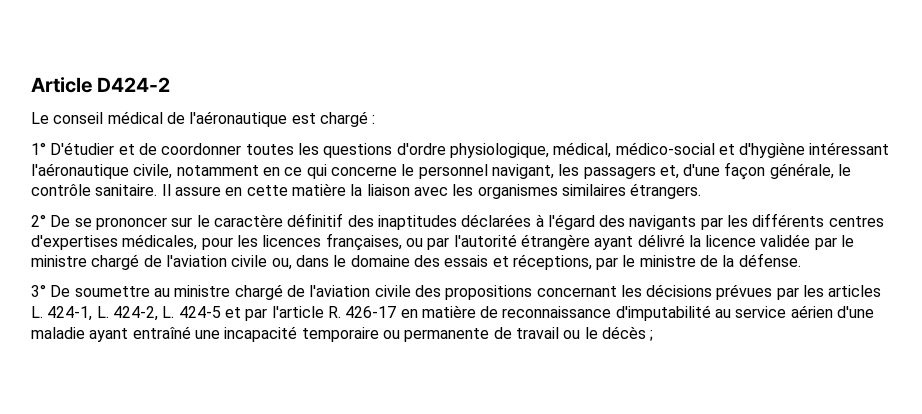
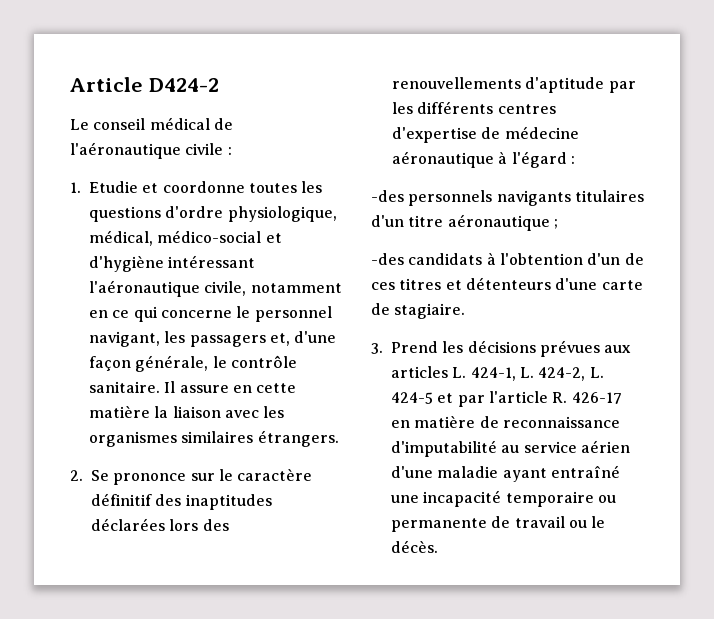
[291,111,376,127] [31,142,242,155] est chargé : // 1° D'étudier et de coordonner -> [185,143,232,155] [70,181,245,193] civile : // 1. Etudie et coordonne
[31,214,167,230] 2° De se prononcer -> [70,470,187,485] 2. Se prononce
[535,213,884,230] [31,233,855,251] [31,253,801,270] [31,284,617,300] à l'égard des navigants par les différents centres d'expertises médicales, pour les licences françaises, ou par l'autorité étrangère ayant délivré la licence validée par le ministre chargé de l'aviation civile ou, dans le domaine des essais et réceptions, par le ministre de la défense. // 3° De soumettre au ministre chargé de l'aviation civile des propositions concernant -> [169,519,229,531] [392,77,636,93] [392,101,556,114] [392,126,579,143] [392,151,575,168] [371,190,644,206] [371,214,558,231] [371,252,644,265] [371,277,643,290] [371,303,466,319] [371,341,438,354] lors des renouvellements d'aptitude par les différents centres d'expertise de médecine aéronautique à l'égard : // -des personnels navigants titulaires d'un titre aéronautique ; // -des candidats à l'obtention d'un de ces titres et détenteurs d'une carte de stagiaire. // 3. Prend
[776,285,825,300] par les -> [604,345,632,353] aux
[601,326,654,341] décès ; -> [391,540,438,553] décès.

